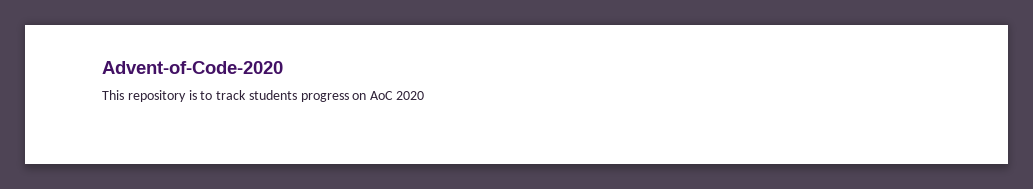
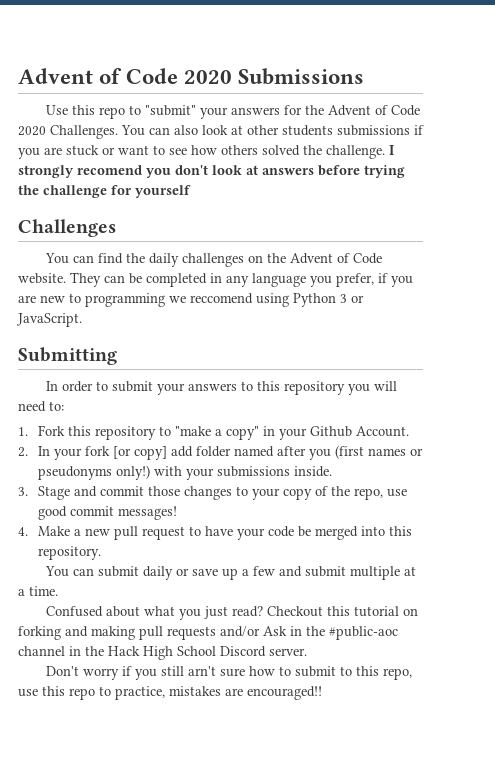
[102,61,283,74] [102,90,425,102] Advent-of-Code-2020 // This repository is to track students progress on AoC 2020 -> [18,68,365,85] [45,105,420,119] [18,125,424,139] [18,145,395,159] [18,165,405,178] [18,185,191,198] [18,219,116,237] [44,253,382,267] [18,272,413,287] [18,293,364,307] [17,313,82,327] [18,347,117,365] [45,381,397,395] [18,401,64,412] [18,425,409,440] [18,445,423,460] [37,465,332,480] [18,486,407,500] [37,506,177,520] [18,526,412,540] [37,546,101,560] [44,566,416,580] [18,586,58,596] [45,606,418,620] [18,626,398,640] [18,646,307,660] [45,666,412,680] [18,686,322,700] Advent of Code 2020 Submissions // Use this repo to "submit" your answers for the Advent of Code 2020 Challenges. You can also look at other students submissions if you are stuck or want to see how others solved the challenge. I strongly recomend you don't look at answers before trying the challenge for yourself // Challenges // You can find the daily challenges on the Advent of Code website. They can be completed in any language you prefer, if you are new to programming we reccomend using Python 3 or JavaScript. // Submitting // In order to submit your answers to this repository you will need to: // 1. Fork this repository to "make a copy" in your Github Account. // 2. In your fork [or copy] add folder named after you (first names or pseudonyms only!) with your submissions inside. // 3. Stage and commit those changes to your copy of the repo, use good commit messages! // 4. Make a new pull request to have your code be merged into this repository. // You can submit daily or save up a few and submit multiple at a time. // Confused about what you just read? Checkout this tutorial on forking and making pull requests and/or Ask in the #public-aoc channel in the Hack High School Discord server. // Don't worry if you still arn't sure how to submit to this repo, use this repo to practice, mistakes are encouraged!!

